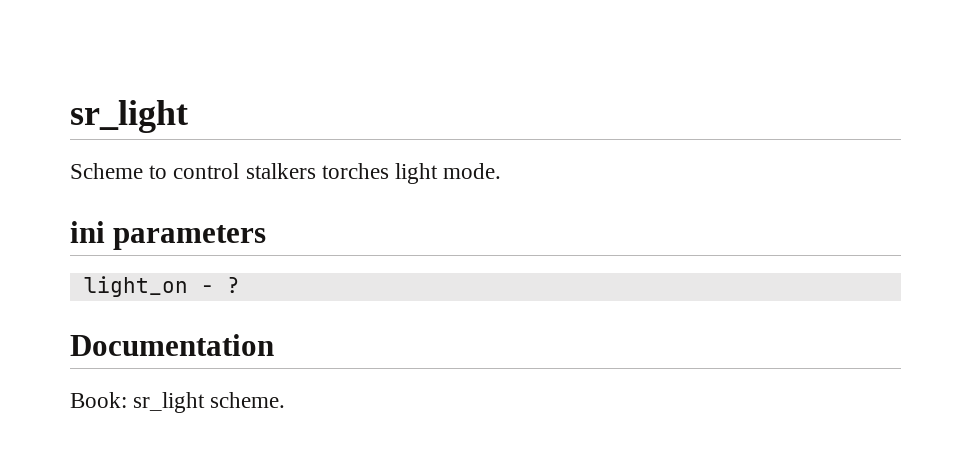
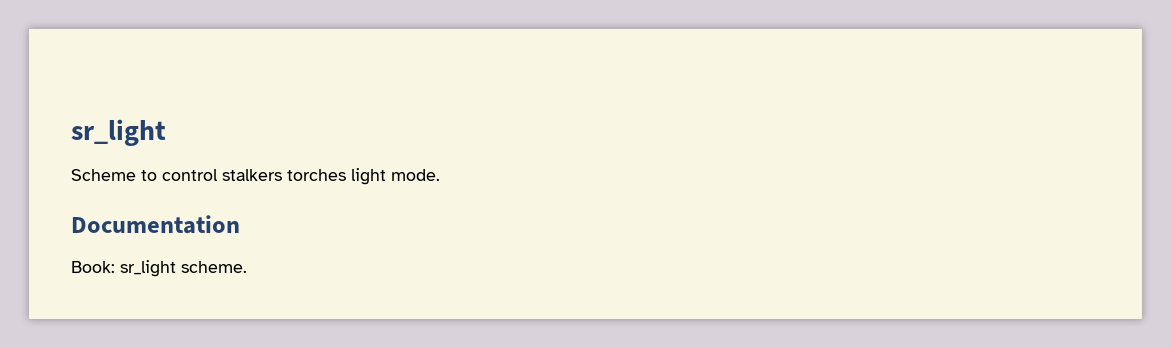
[70,221,267,250] [83,276,240,297] // ini parameters // light_on - ? -> (440, 175) none

